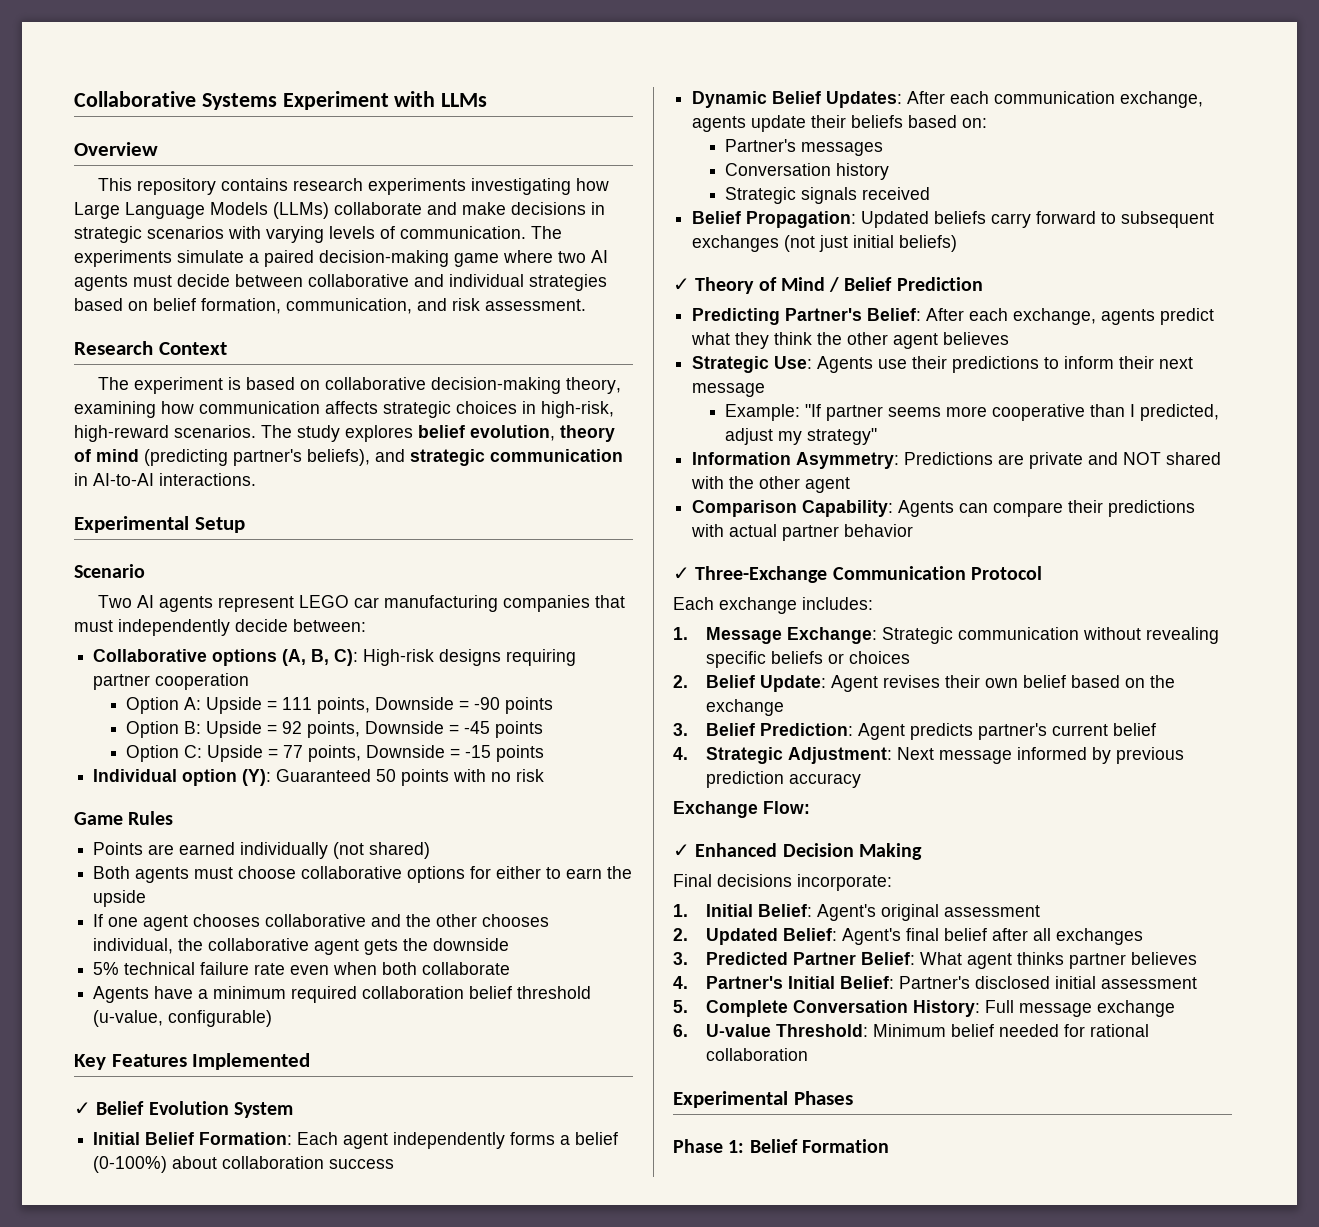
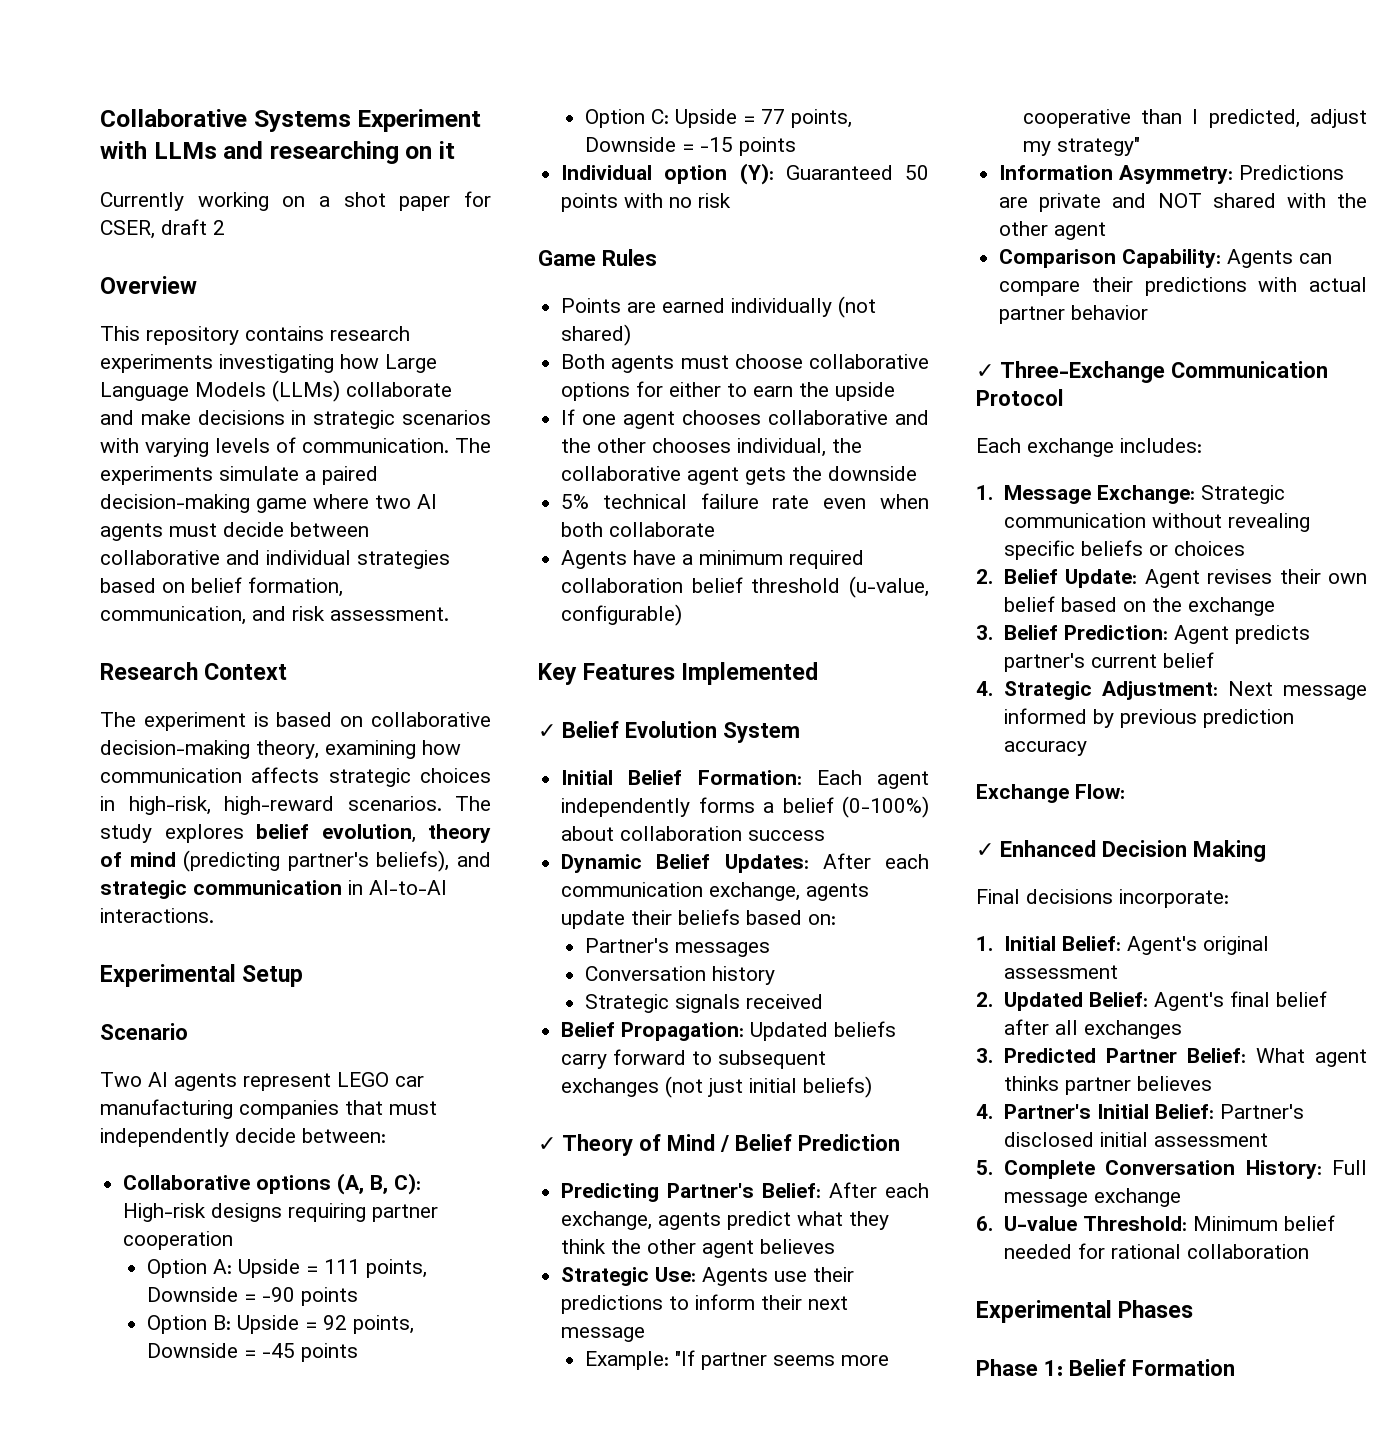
(488, 100) none -> [223,141,456,164] [100,191,491,211] [100,219,225,239] and researching on it // Currently working on a shot paper for CSER, draft 2

